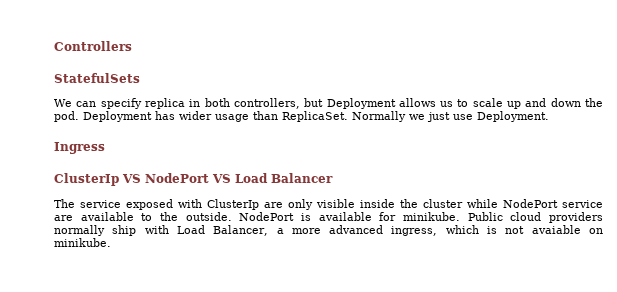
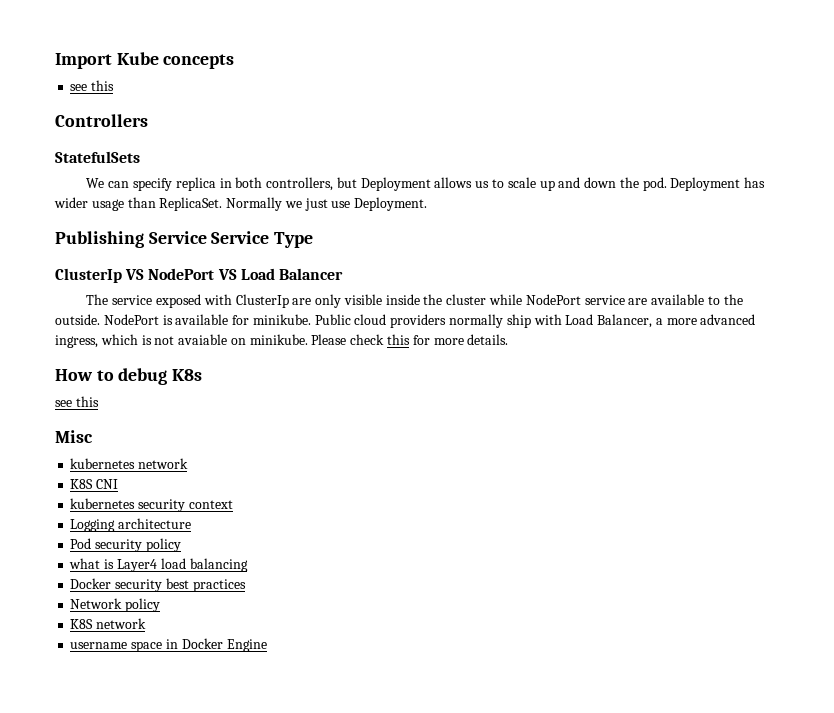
(54, 46) none -> [55,52,235,69] [70,80,115,91] Import Kube concepts // see this //
[54,142,105,154] Ingress -> [55,231,314,248] Publishing Service Service Type
(111, 242) none -> [311,334,509,345] [55,368,203,385] [55,396,99,407] [55,430,93,443] [70,458,189,469] [70,479,119,489] [70,498,233,512] [70,518,192,532] [70,538,181,552] [69,558,248,572] [70,578,246,592] [70,598,161,612] [70,618,147,629] [70,638,267,652] Please check this for more details. // How to debug K8s // see this // Misc // kubernetes network // K8S CNI // kubernetes security context // Logging architecture // Pod security policy // what is Layer4 load balancing // Docker security best practices // Network policy // K8S network // username space in Docker Engine

